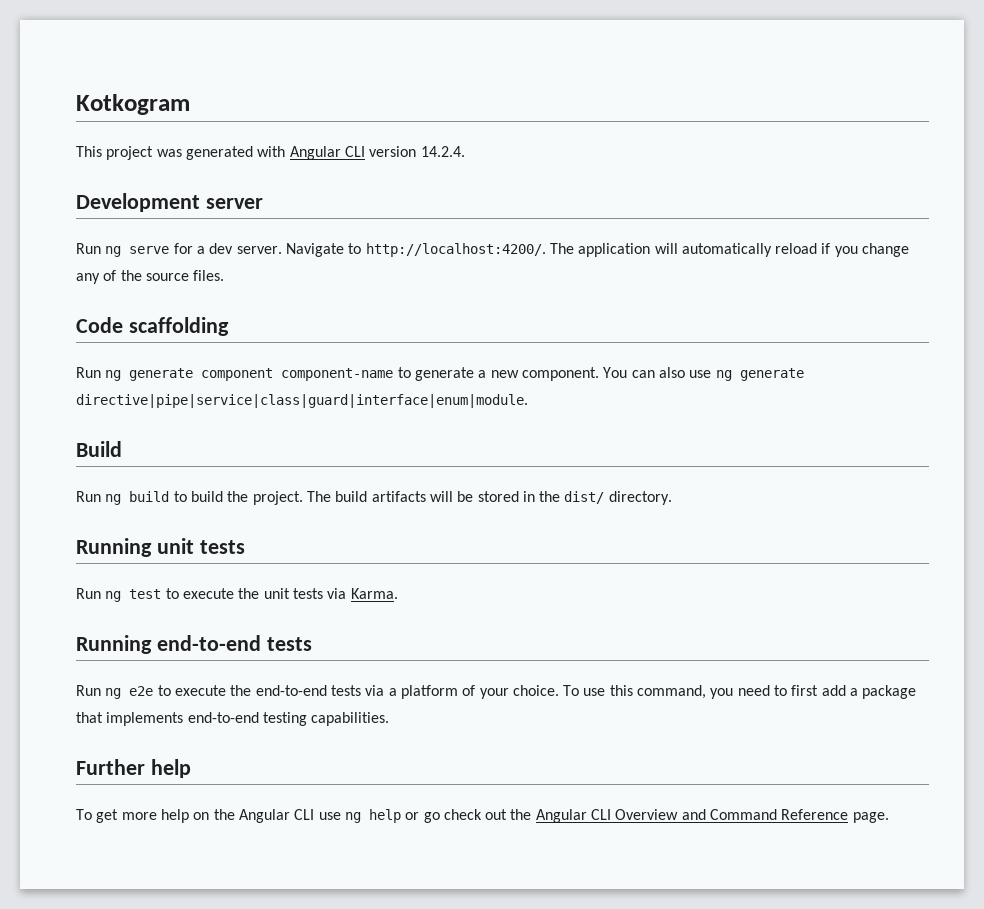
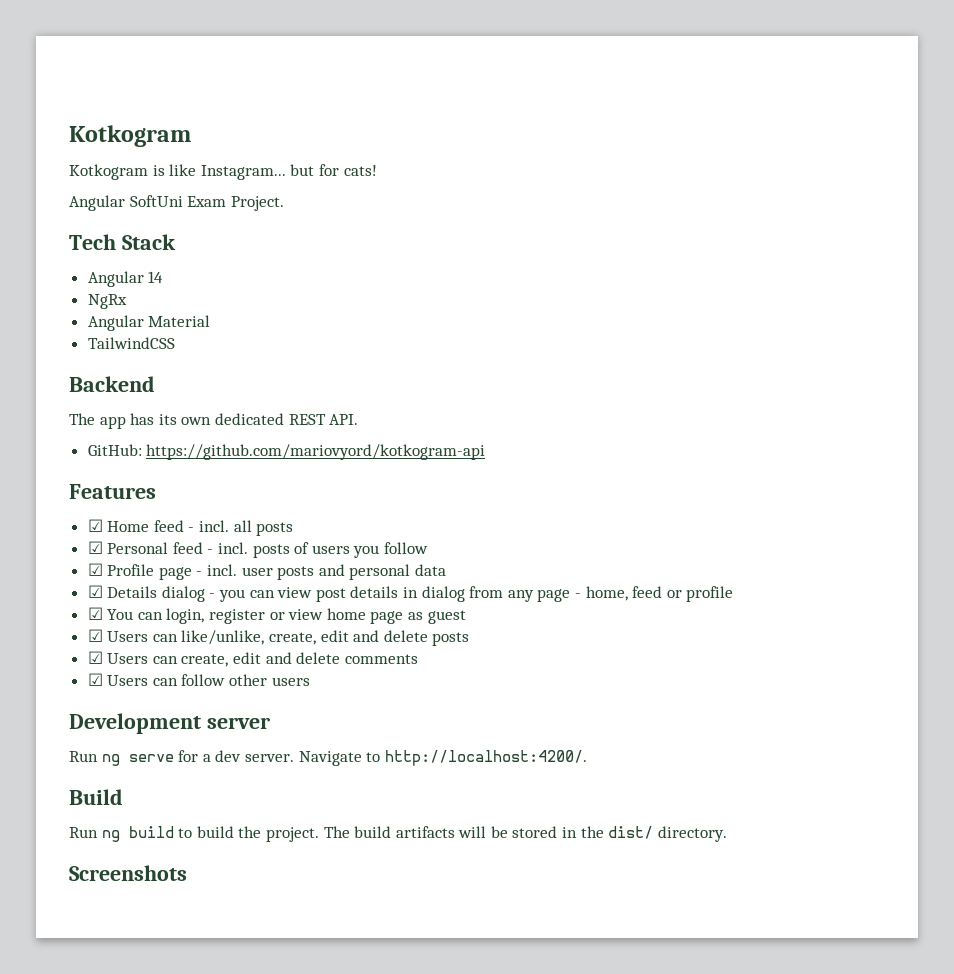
[76,146,465,160] This project was generated with Angular CLI version 14.2.4. -> [69,164,377,180] [69,195,284,211] [69,234,176,250] [87,271,164,287] [87,294,127,309] [87,315,211,331] [87,337,175,349] [69,376,155,392] [69,413,359,429] [87,444,486,460] [69,484,156,499] [87,519,294,536] [87,541,429,558] [87,563,447,580] [87,585,734,602] [87,607,466,624] [87,629,470,646] [87,651,418,667] [87,673,310,686] Kotkogram is like Instagram... but for cats! // Angular SoftUni Exam Project. // Tech Stack // Angular 14 // NgRx // Angular Material // TailwindCSS // Backend // The app has its own dedicated REST API. // GitHub: https://github.com/mariovyord/kotkogram-api // Features // ☑ Home feed - incl. all posts // ☑ Personal feed - incl. posts of users you follow // ☑ Profile page - incl. user posts and personal data // ☑ Details dialog - you can view post details in dialog from any page - home, feed or profile // ☑ You can login, register or view home page as guest // ☑ Users can like/unlike, create, edit and delete posts // ☑ Users can create, edit and delete comments // ☑ Users can follow other users
[549,243,910,257] [76,270,225,284] [76,317,229,336] [76,367,804,381] [76,394,528,408] The application will automatically reload if you change any of the source files. // Code scaffolding // Run ng generate component component-name to generate a new component. You can also use ng generate directive|pipe|service|class|guard|interface|enum|module. -> (587, 758) none
[76,538,245,557] [76,588,398,602] [76,635,312,654] [76,685,917,699] [76,712,390,726] [76,759,191,778] [76,809,889,823] Running unit tests // Run ng test to execute the unit tests via Karma. // Running end-to-end tests // Run ng e2e to execute the end-to-end tests via a platform of your choice. To use this command, you need to first add a package that implements end-to-end testing capabilities. // Further help // To get more help on the Angular CLI use ng help or go check out the Angular CLI Overview and Command Reference page. -> [69,865,187,881] Screenshots

